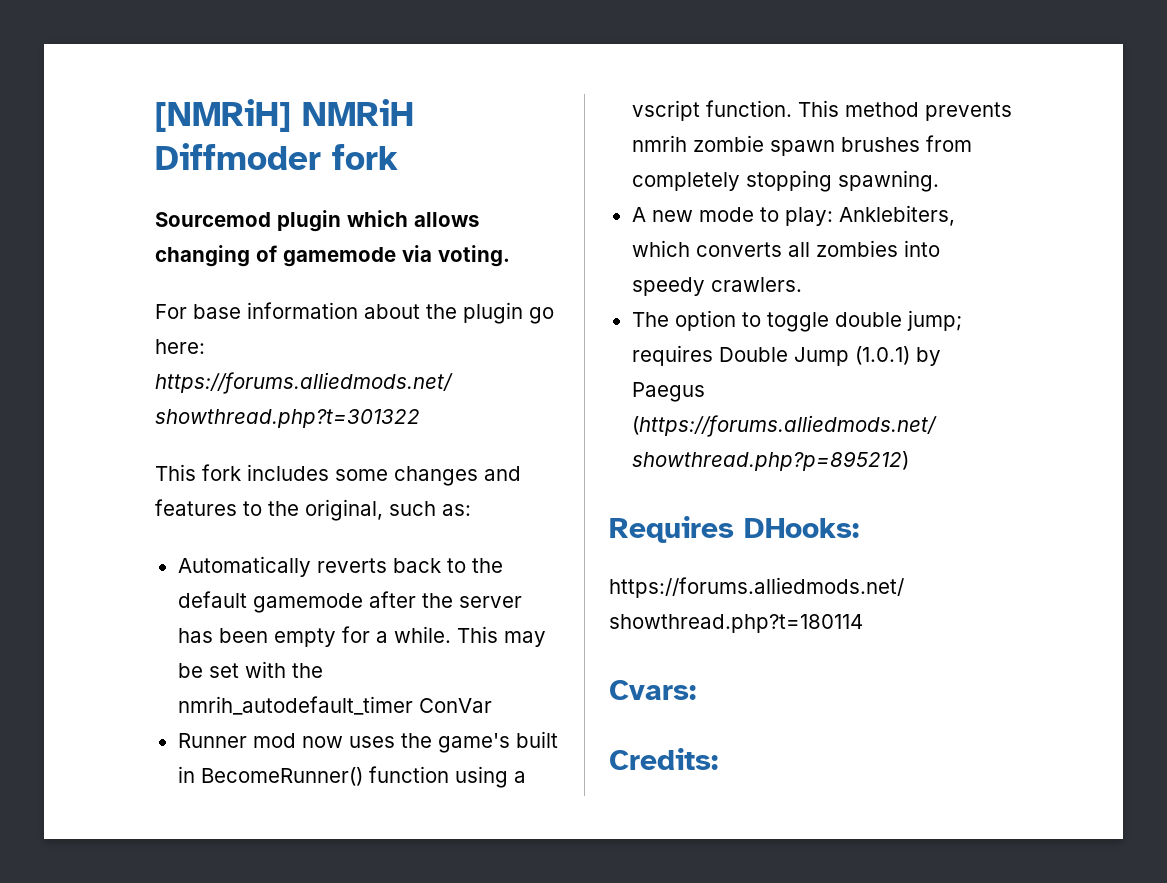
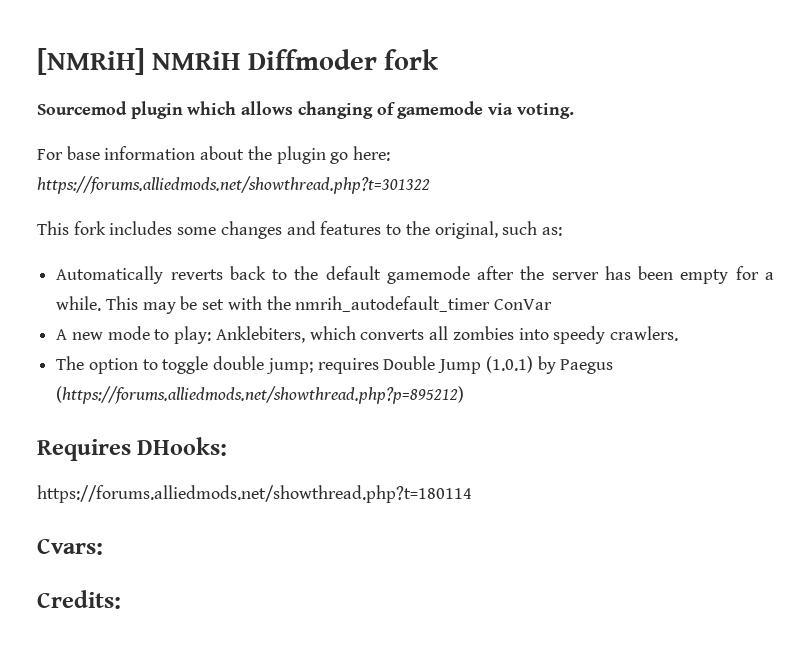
[177,731,558,753] [177,766,526,788] [631,100,1012,121] [631,135,972,156] [631,170,939,192] // Runner mod now uses the game's built in BecomeRunner() function using a vscript function. This method prevents nmrih zombie spawn brushes from completely stopping spawning. -> (553, 304) none

